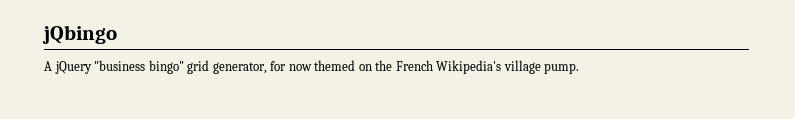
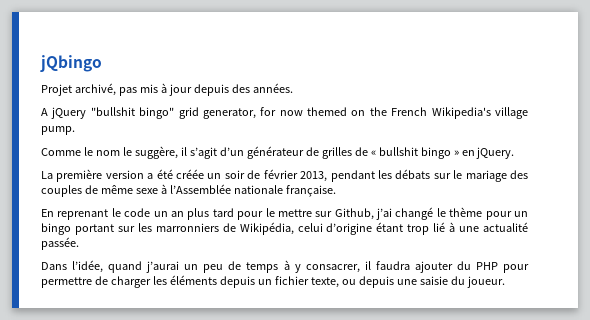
(117, 34) none -> [41,83,293,96] // Projet archivé, pas mis à jour depuis des années.
[94,60,146,71] "business -> [90,107,135,116] "bullshit
(580, 68) none -> [41,146,515,159] [41,169,529,182] [41,184,336,197] [41,207,529,220] [41,222,529,235] [41,237,79,250] [41,260,529,273] [41,275,505,288] // Comme le nom le suggère, il s’agit d’un générateur de grilles de « bullshit bingo » en jQuery. // La première version a été créée un soir de février 2013, pendant les débats sur le mariage des couples de même sexe à l’Assemblée nationale française. // En reprenant le code un an plus tard pour le mettre sur Github, j’ai changé le thème pour un bingo portant sur les marronniers de Wikipédia, celui d’origine étant trop lié à une actualité passée. // Dans l’idée, quand j’aurai un peu de temps à y consacrer, il faudra ajouter du PHP pour permettre de charger les éléments depuis un fichier texte, ou depuis une saisie du joueur.

